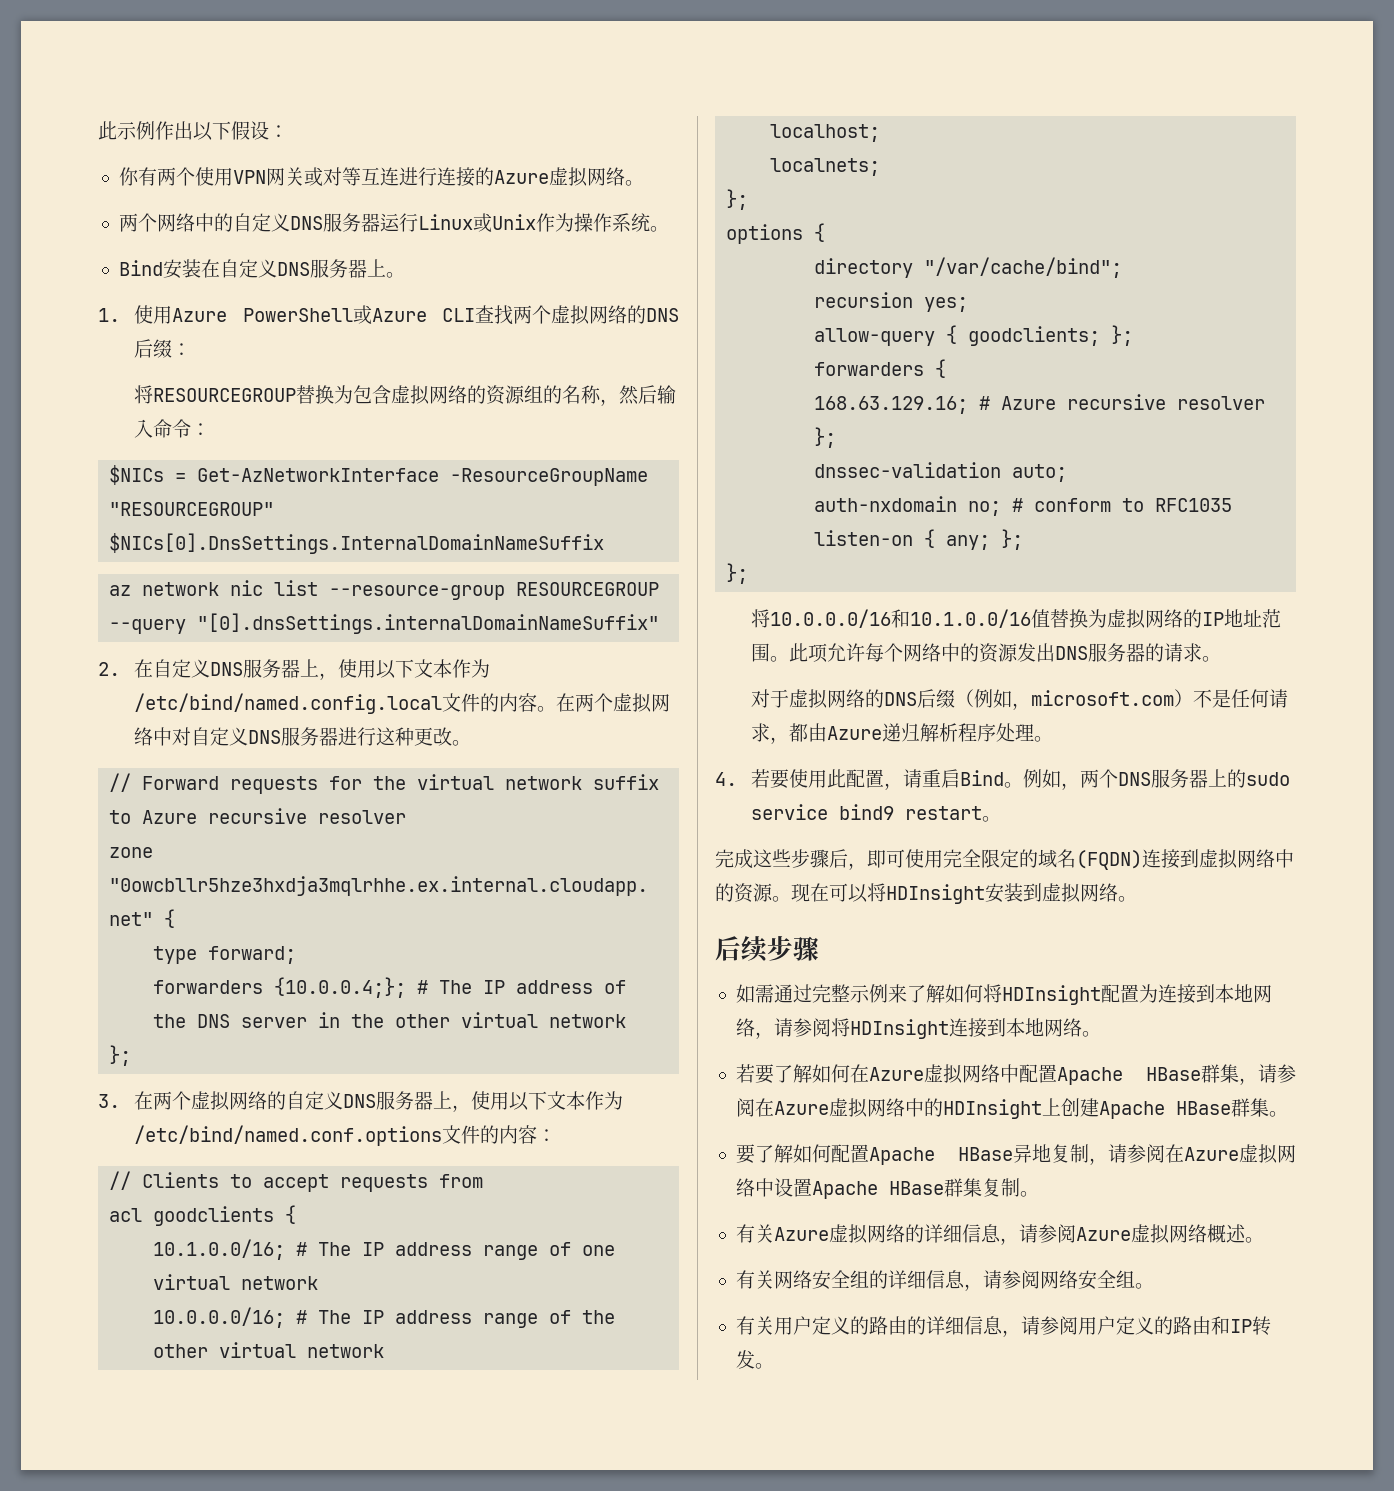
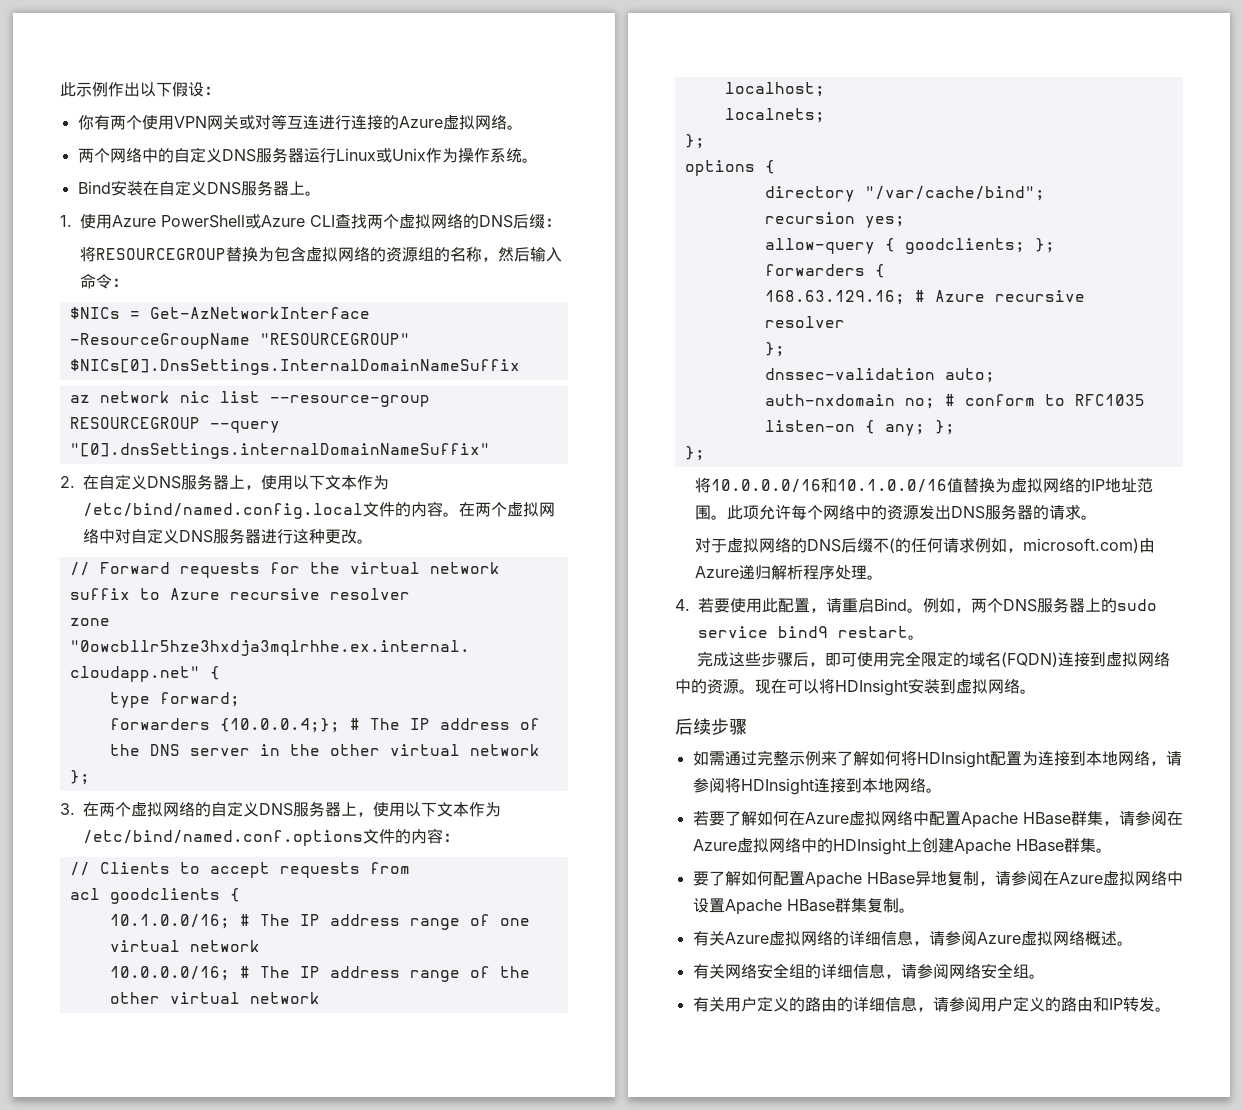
[955,689,1289,710] [751,723,809,744] （例如，microsoft.com）不是任何请求，都 -> [873,537,1140,553] 不(的任何请求例如，microsoft.com)

